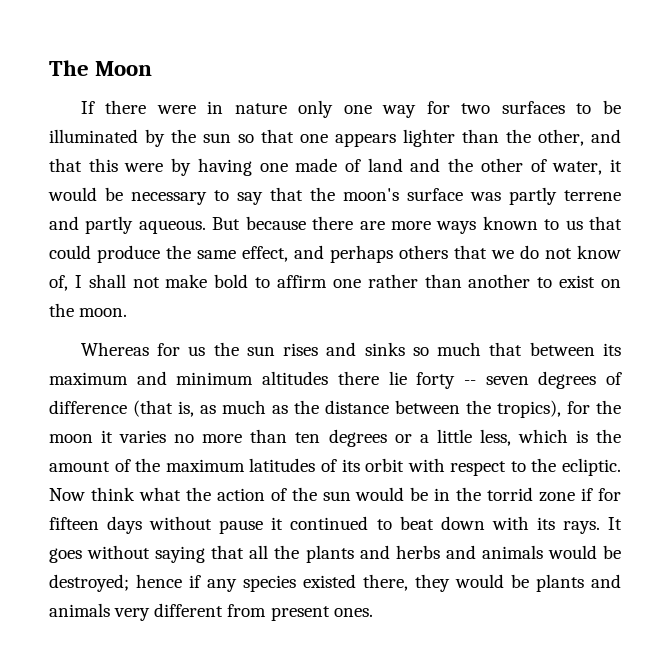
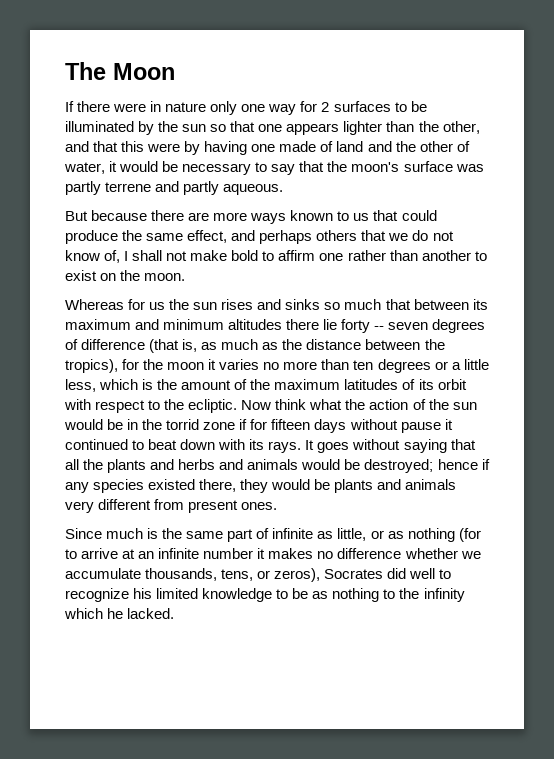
[461,103,491,114] two -> [321,102,330,112] 2
(206, 227) none -> (284, 189) //
(373, 612) none -> [65,528,481,542] [65,548,481,559] [65,568,452,582] [65,588,465,602] [64,608,175,619] // Since much is the same part of infinite as little, or as nothing (for to arrive at an infinite number it makes no difference whether we accumulate thousands, tens, or zeros), Socrates did well to recognize his limited knowledge to be as nothing to the infinity which he lacked.

